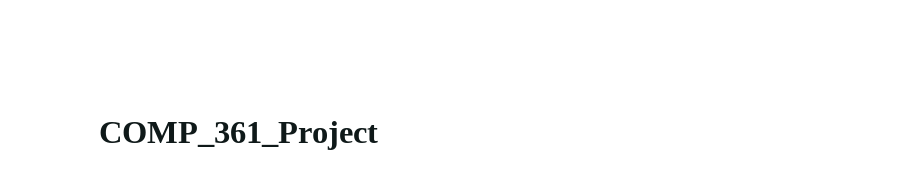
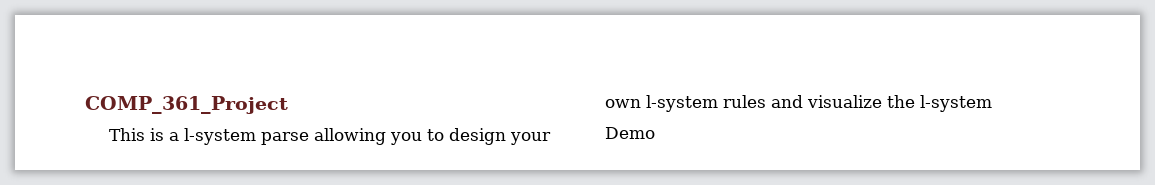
(378, 135) none -> [109,128,552,145] [605,95,992,112] [605,127,655,139] // This is a l-system parse allowing you to design your own l-system rules and visualize the l-system // Demo

